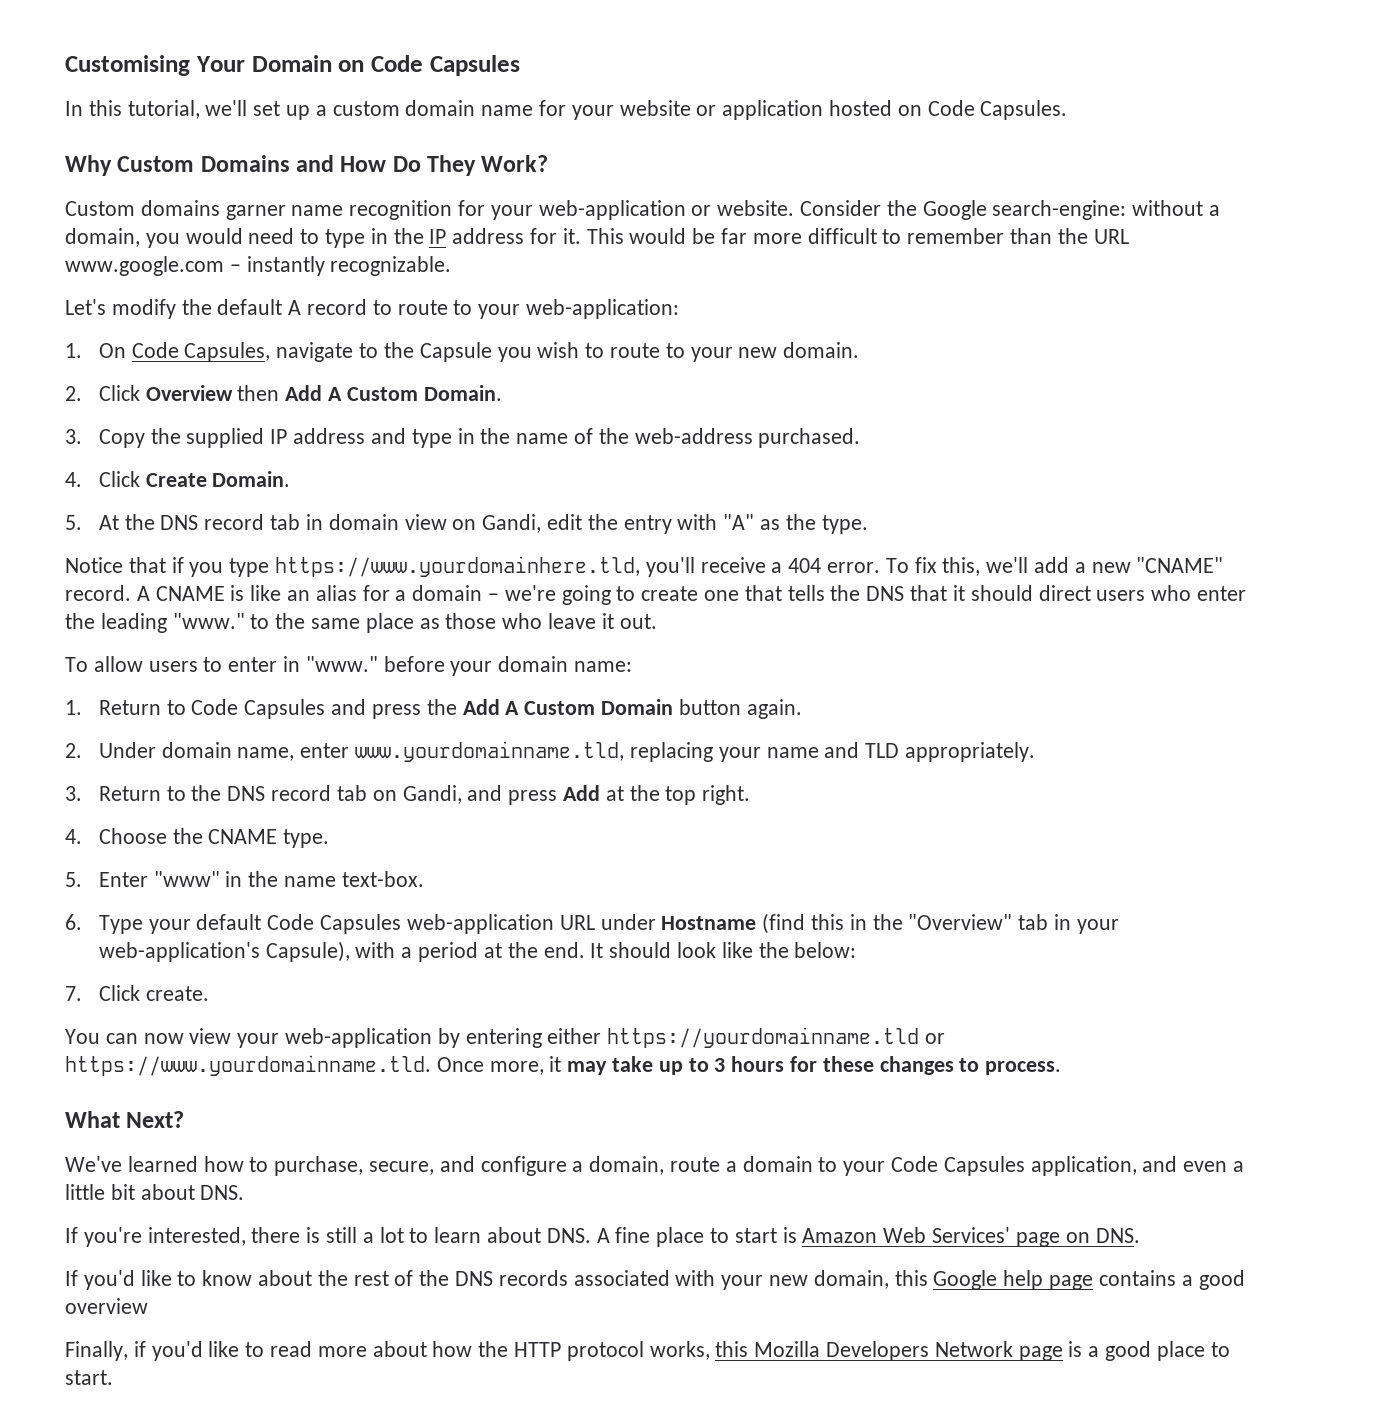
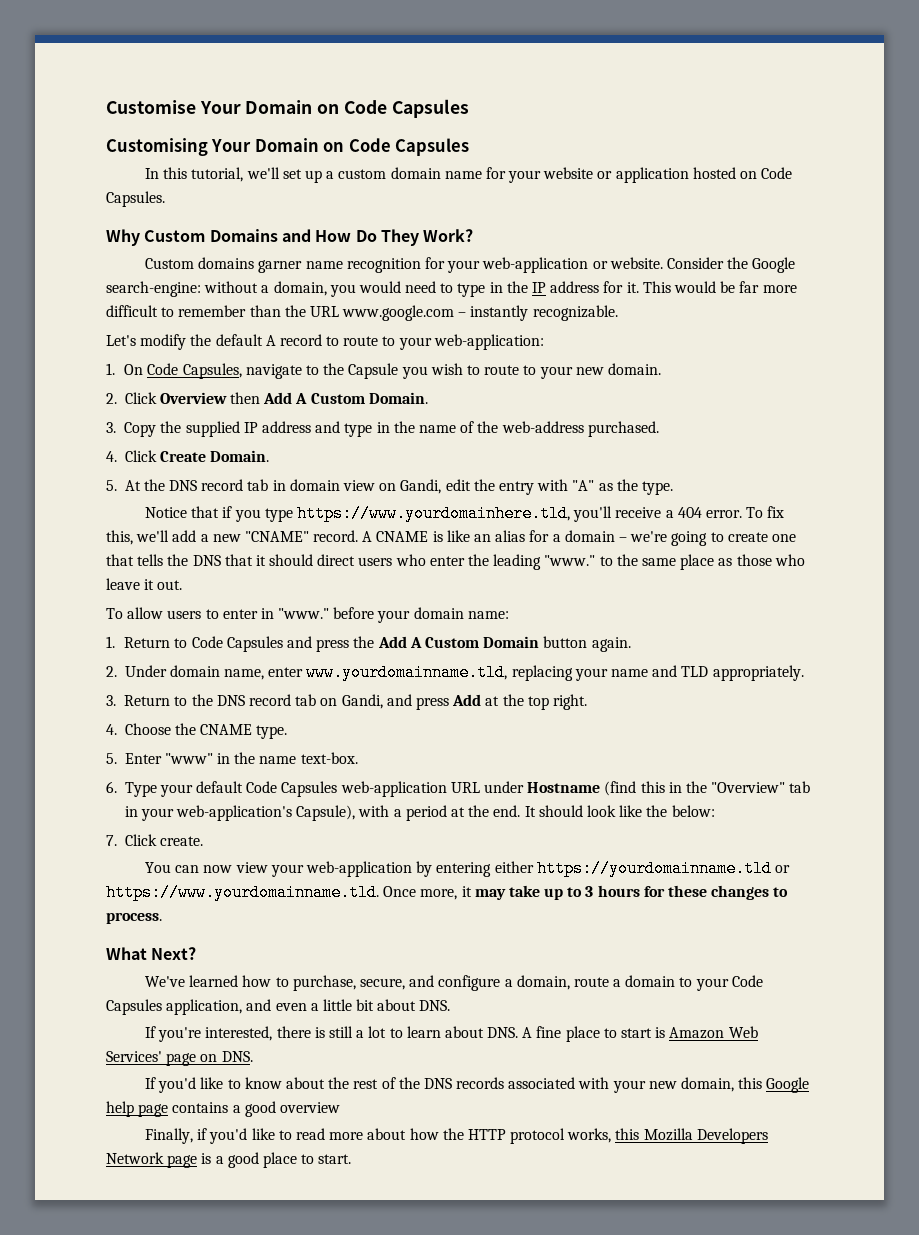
(65, 65) none -> [106,99,469,118] Customise Your Domain on Code Capsules //

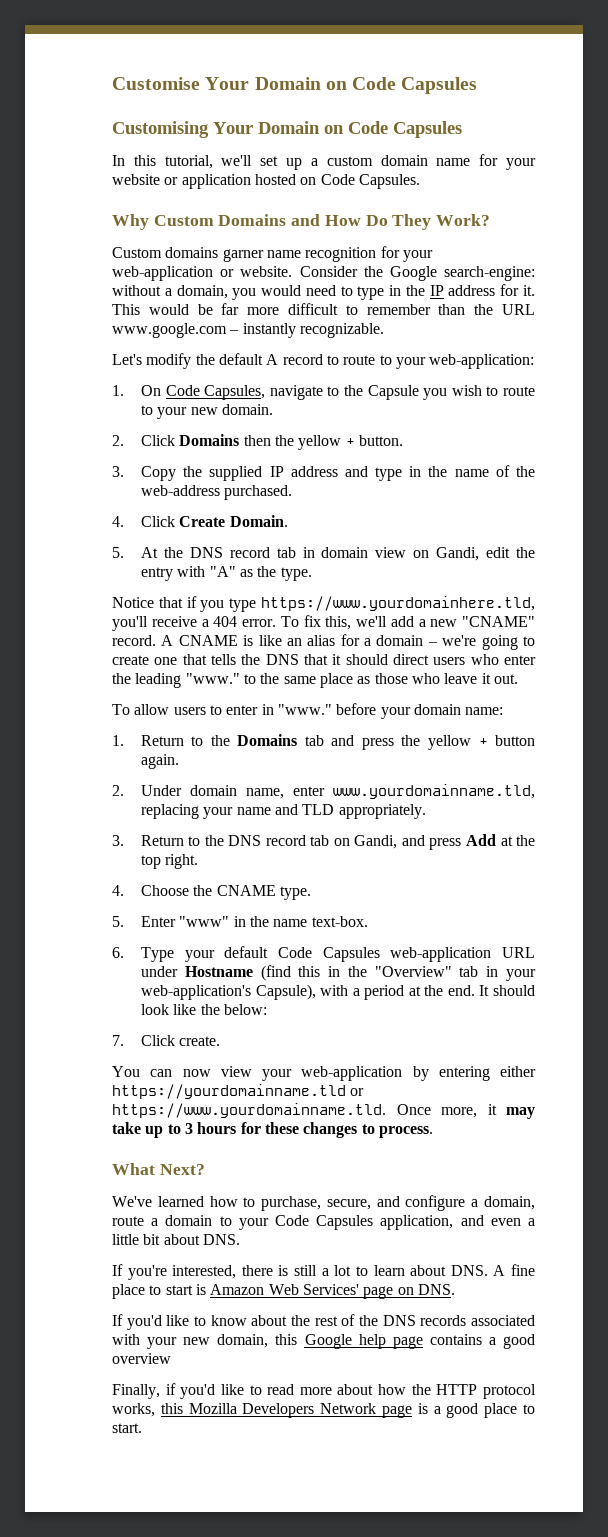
[159,392,428,404] Overview then Add A Custom Domain. -> [179,434,403,450] Domains then the yellow + button.
[191,636,540,652] Code Capsules and press the Add A Custom Domain -> [210,734,488,750] the Domains tab and press the yellow +

